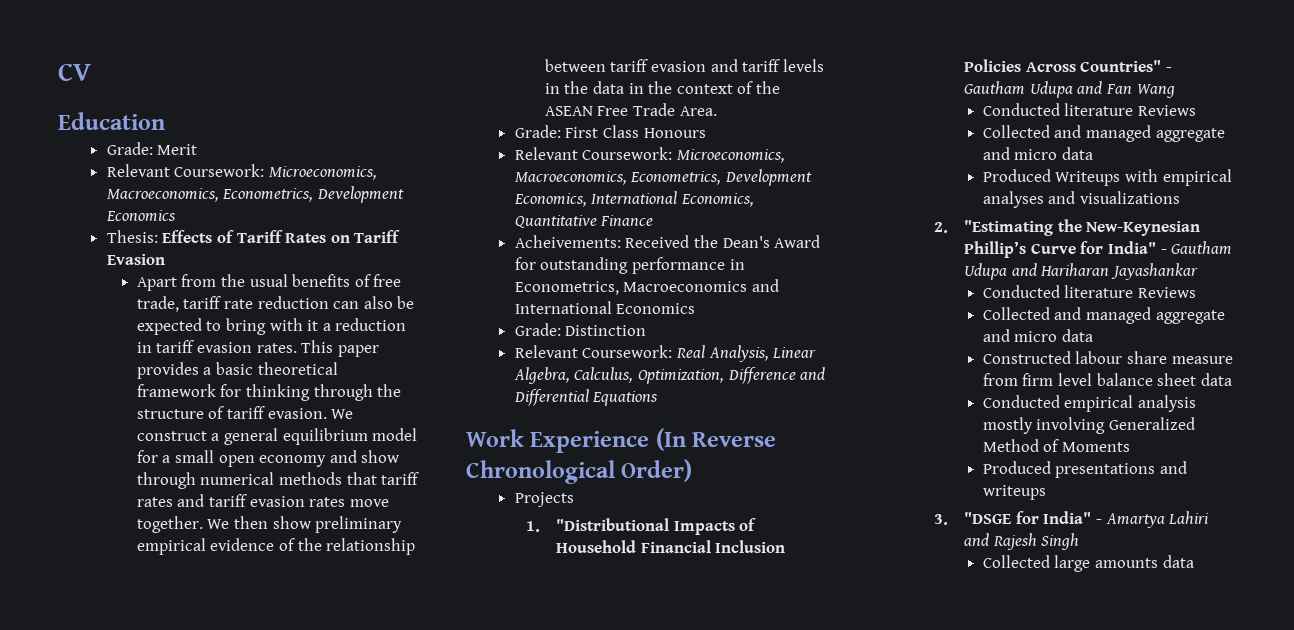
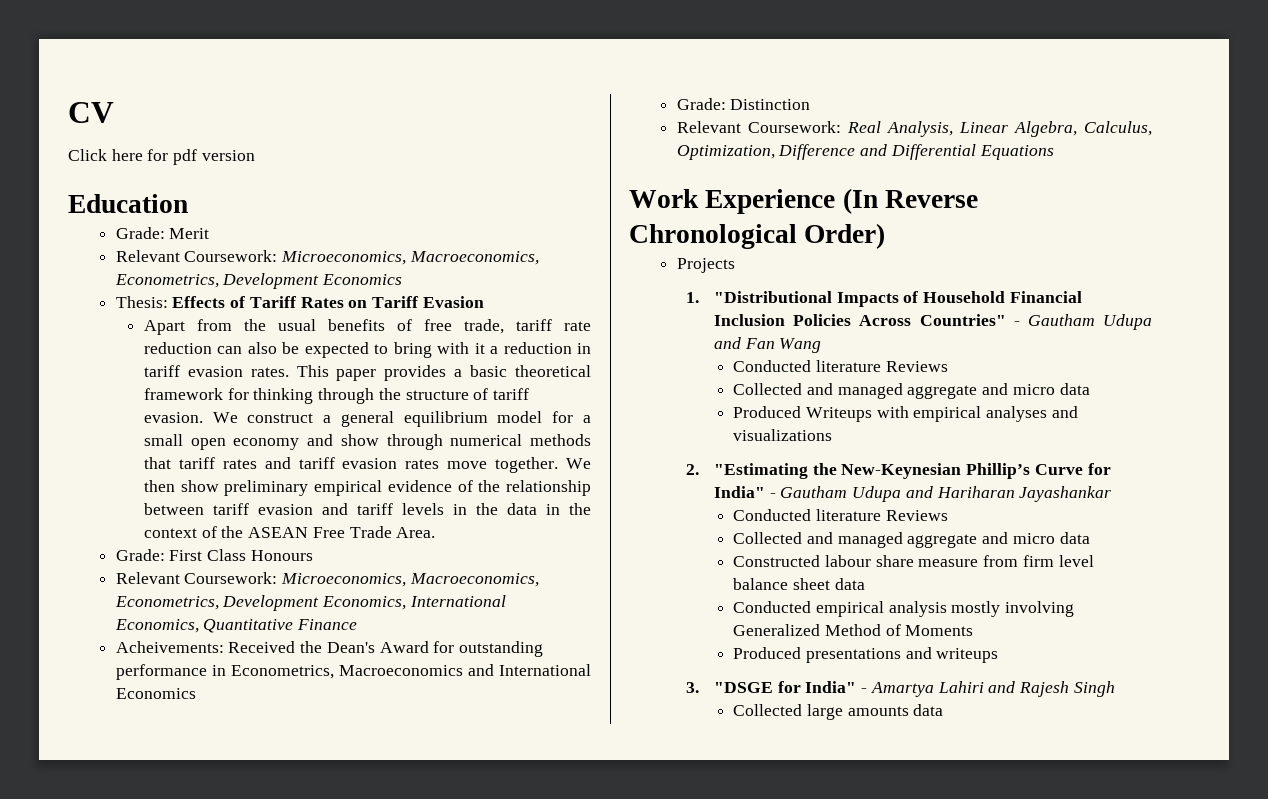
(91, 72) none -> [68,149,255,165] // Click here for pdf version

